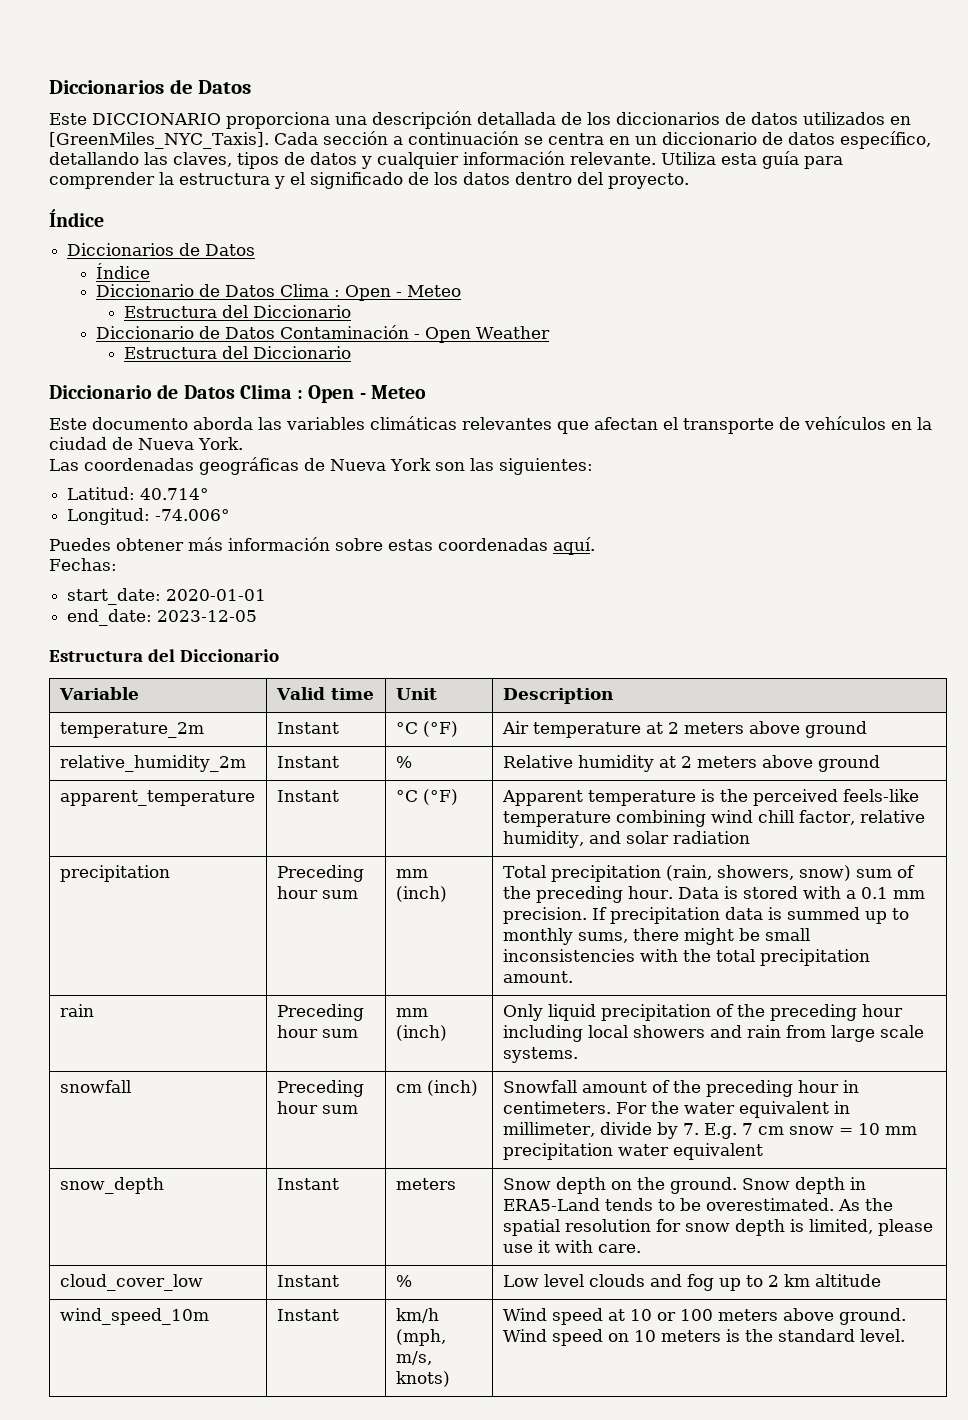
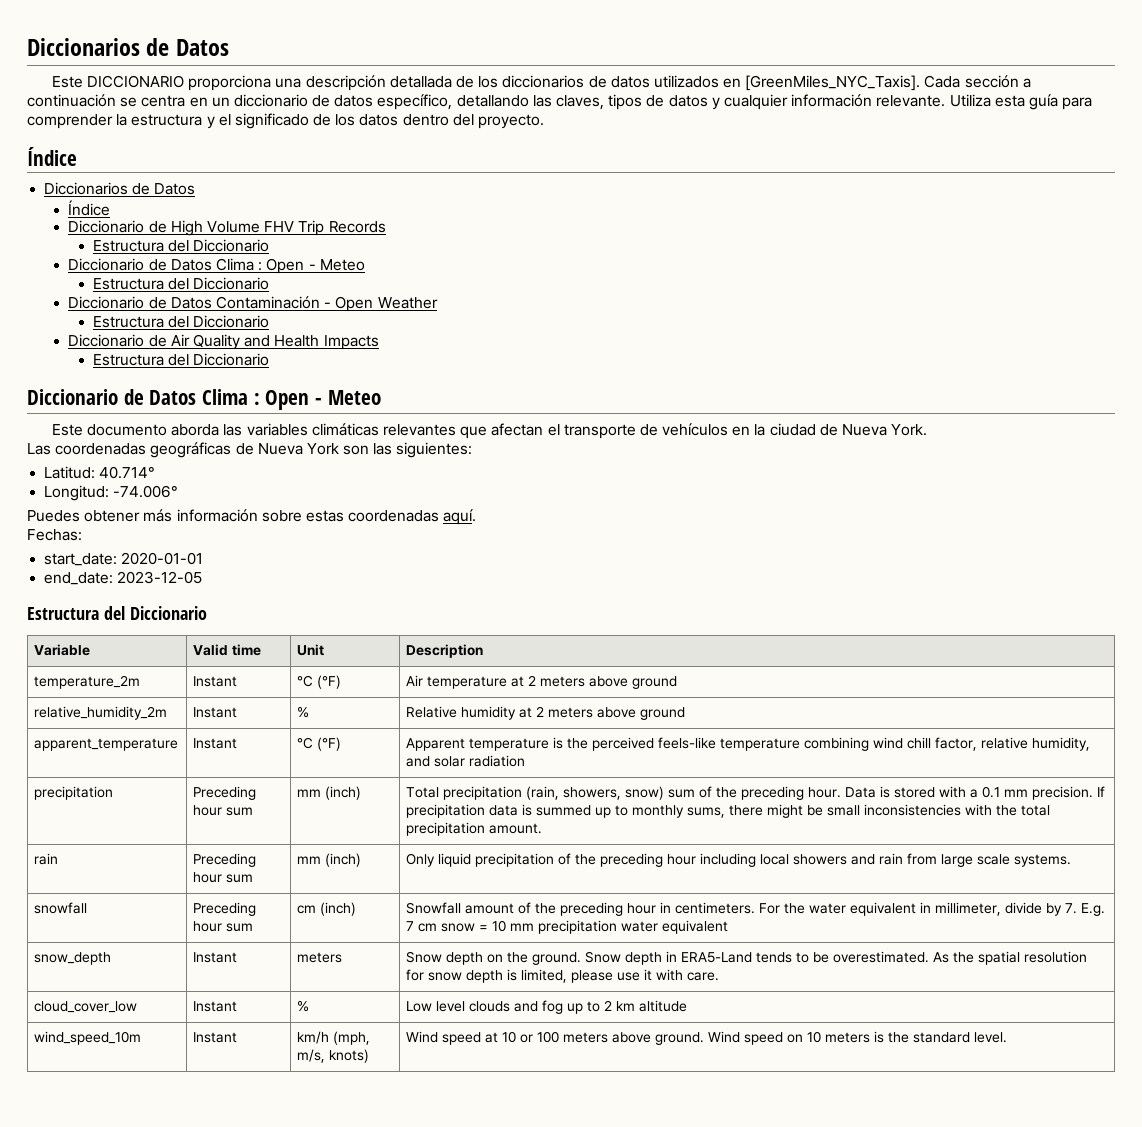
(150, 271) none -> [68,220,386,236] [92,239,270,252] // Diccionario de High Volume FHV Trip Records // Estructura del Diccionario
(352, 352) none -> [68,334,379,350] [92,353,270,366] // Diccionario de Air Quality and Health Impacts // Estructura del Diccionario

